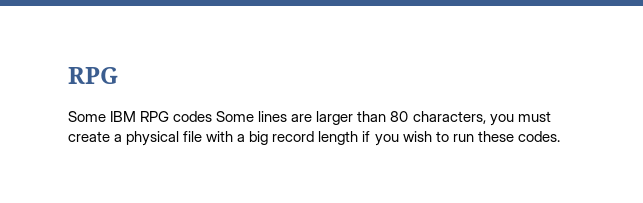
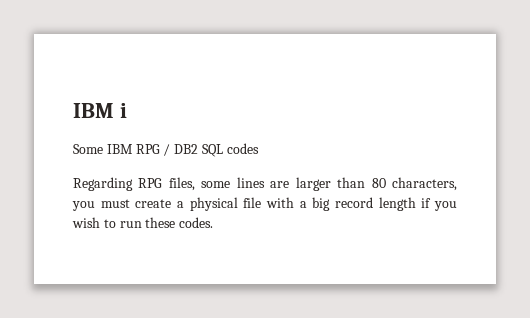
[68,67,118,84] RPG -> [73,103,127,118] IBM i
[173,111,255,122] codes Some -> [163,143,259,157] [73,177,231,191] / DB2 SQL codes // Regarding RPG files, some

